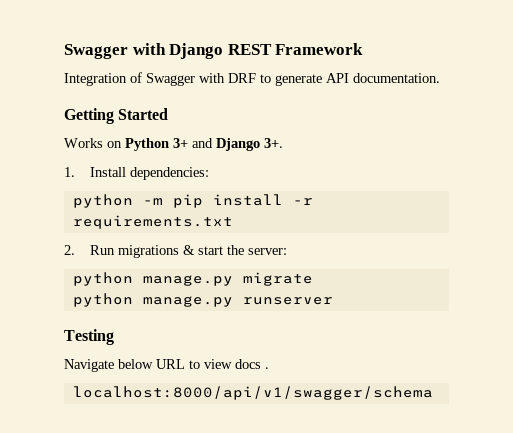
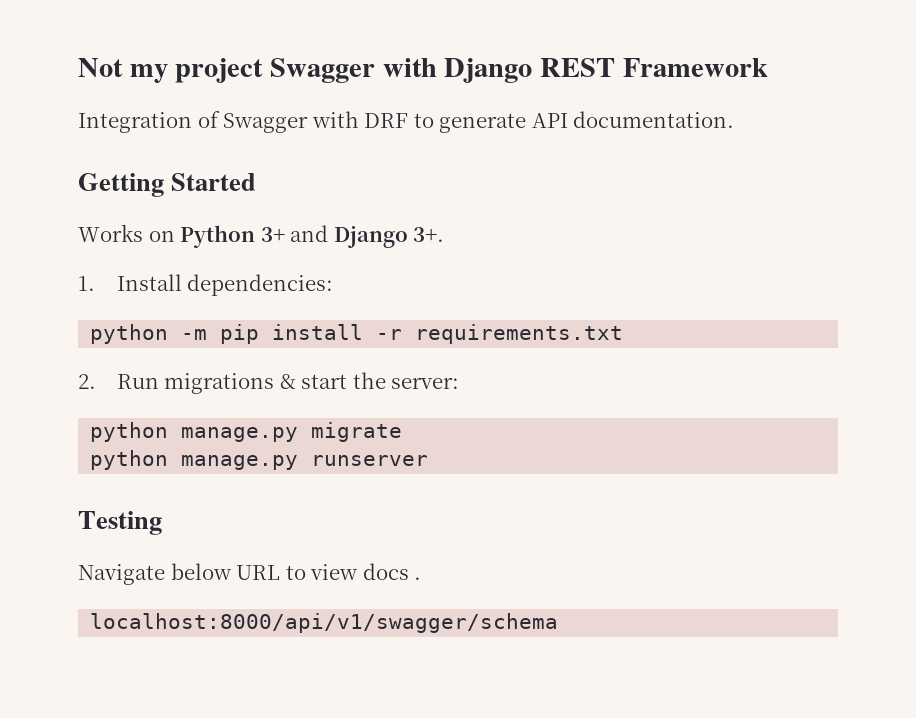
(64, 51) none -> [78,58,264,83] Not my project

